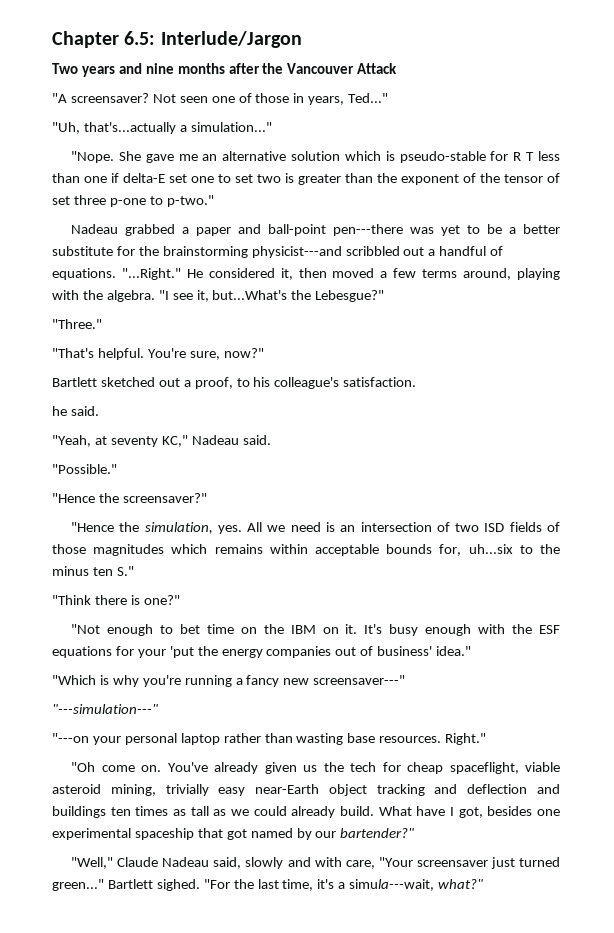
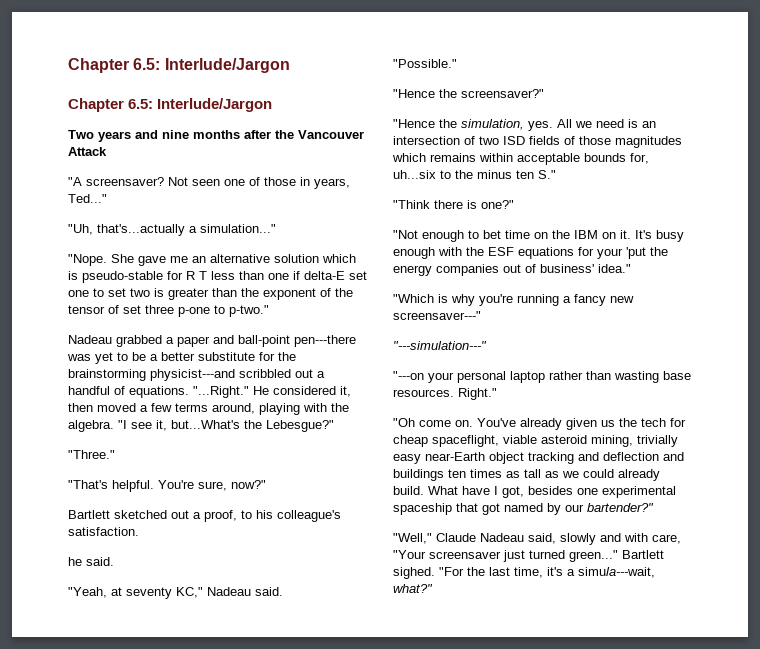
[52,31,302,48] Chapter 6.5: Interlude/Jargon -> [68,58,290,73] [68,98,273,112] Chapter 6.5: Interlude/Jargon // Chapter 6.5: Interlude/Jargon

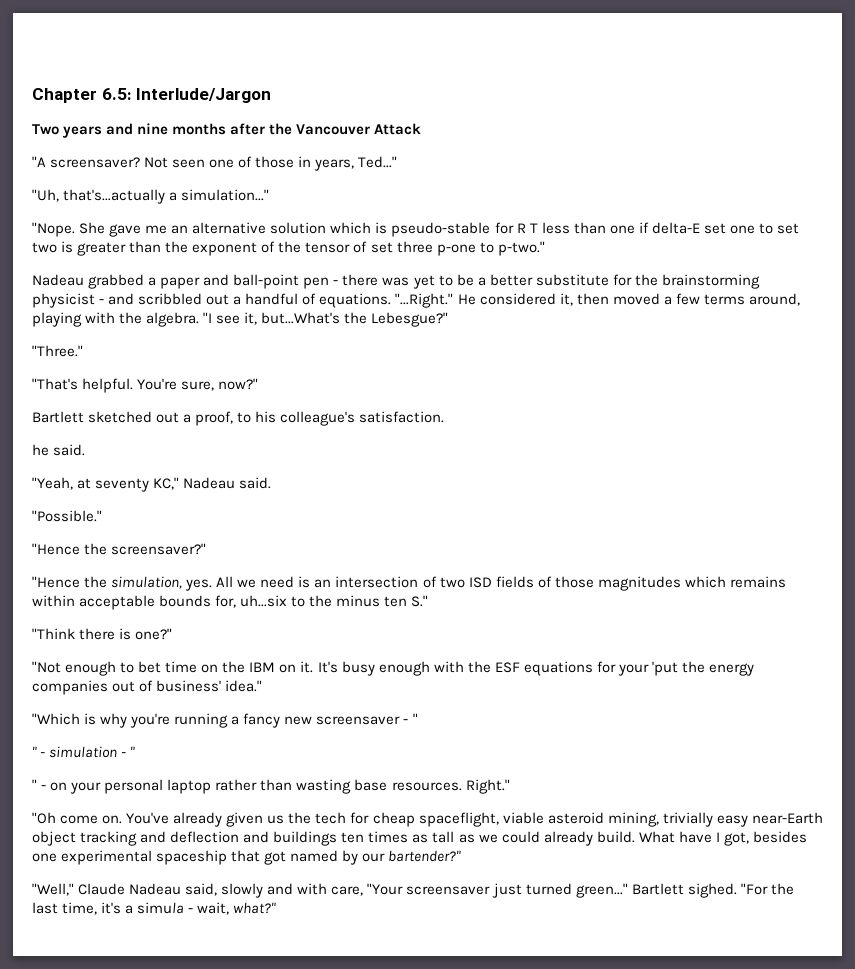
[68,58,290,73] [68,98,273,112] Chapter 6.5: Interlude/Jargon // Chapter 6.5: Interlude/Jargon -> [32,88,272,103] Chapter 6.5: Interlude/Jargon
[294,335,356,347] pen---there -> [303,274,379,289] pen - there
[150,369,235,381] physicist---and -> [32,293,135,308] physicist - and
[393,311,481,320] [393,341,487,350] [393,371,424,380] screensaver---" // "---simulation---" // "---on -> [316,713,418,725] [32,746,136,758] [32,779,68,791] screensaver - " // " - simulation - " // " - on
[578,567,655,578] simula---wait, -> [137,902,230,915] simula - wait,

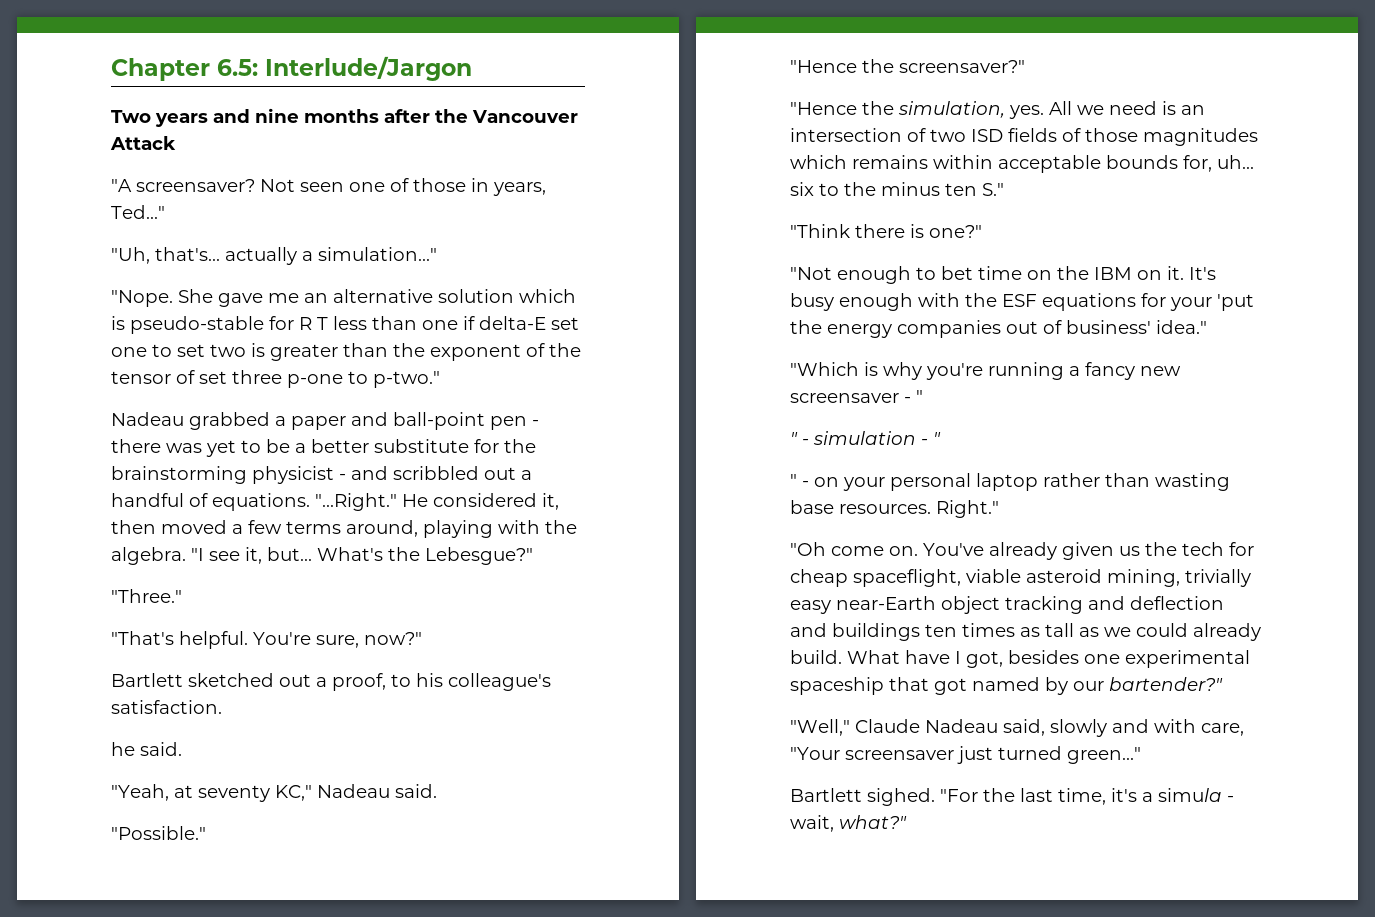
[63,189,166,204] that's...actually -> [155,247,297,265] that's... actually
[261,312,341,324] but...What's -> [267,547,383,561] but... What's
[240,595,288,607] uh...six -> [1217,155,1254,169] [790,182,814,196] uh... six
(628, 890) none -> (1141, 755) //

